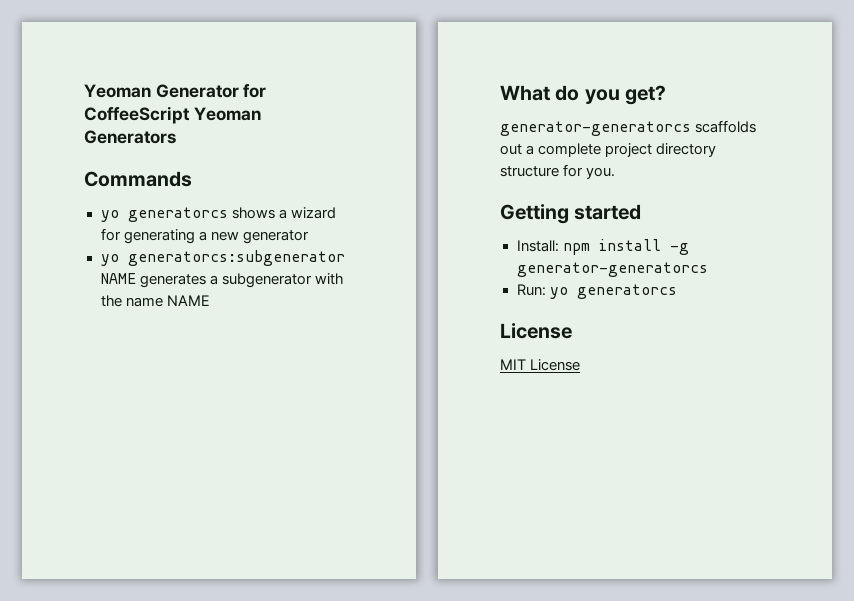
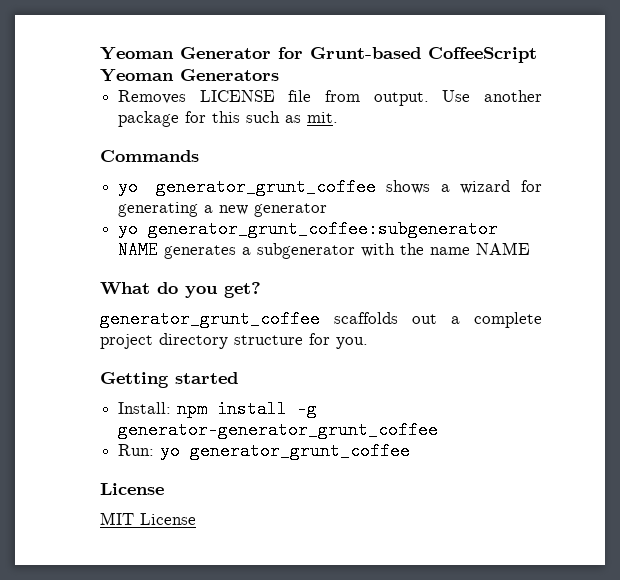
(267, 91) none -> [310,47,421,59] Grunt-based
(176, 137) none -> [118,90,542,106] [118,111,339,127] // Removes LICENSE file from output. Use another package for this such as mit.
[127,207,228,222] generatorcs -> [155,178,376,196] generator_grunt_coffee
[127,250,345,266] generatorcs:subgenerator -> [148,220,499,238] generator_grunt_coffee:subgenerator
[500,121,691,136] generator-generatorcs -> [100,310,320,328] generator_grunt_coffee
[516,262,708,277] generator-generatorcs -> [118,421,439,439] generator-generator_grunt_coffee
[576,284,677,299] generatorcs -> [190,442,411,460] generator_grunt_coffee

